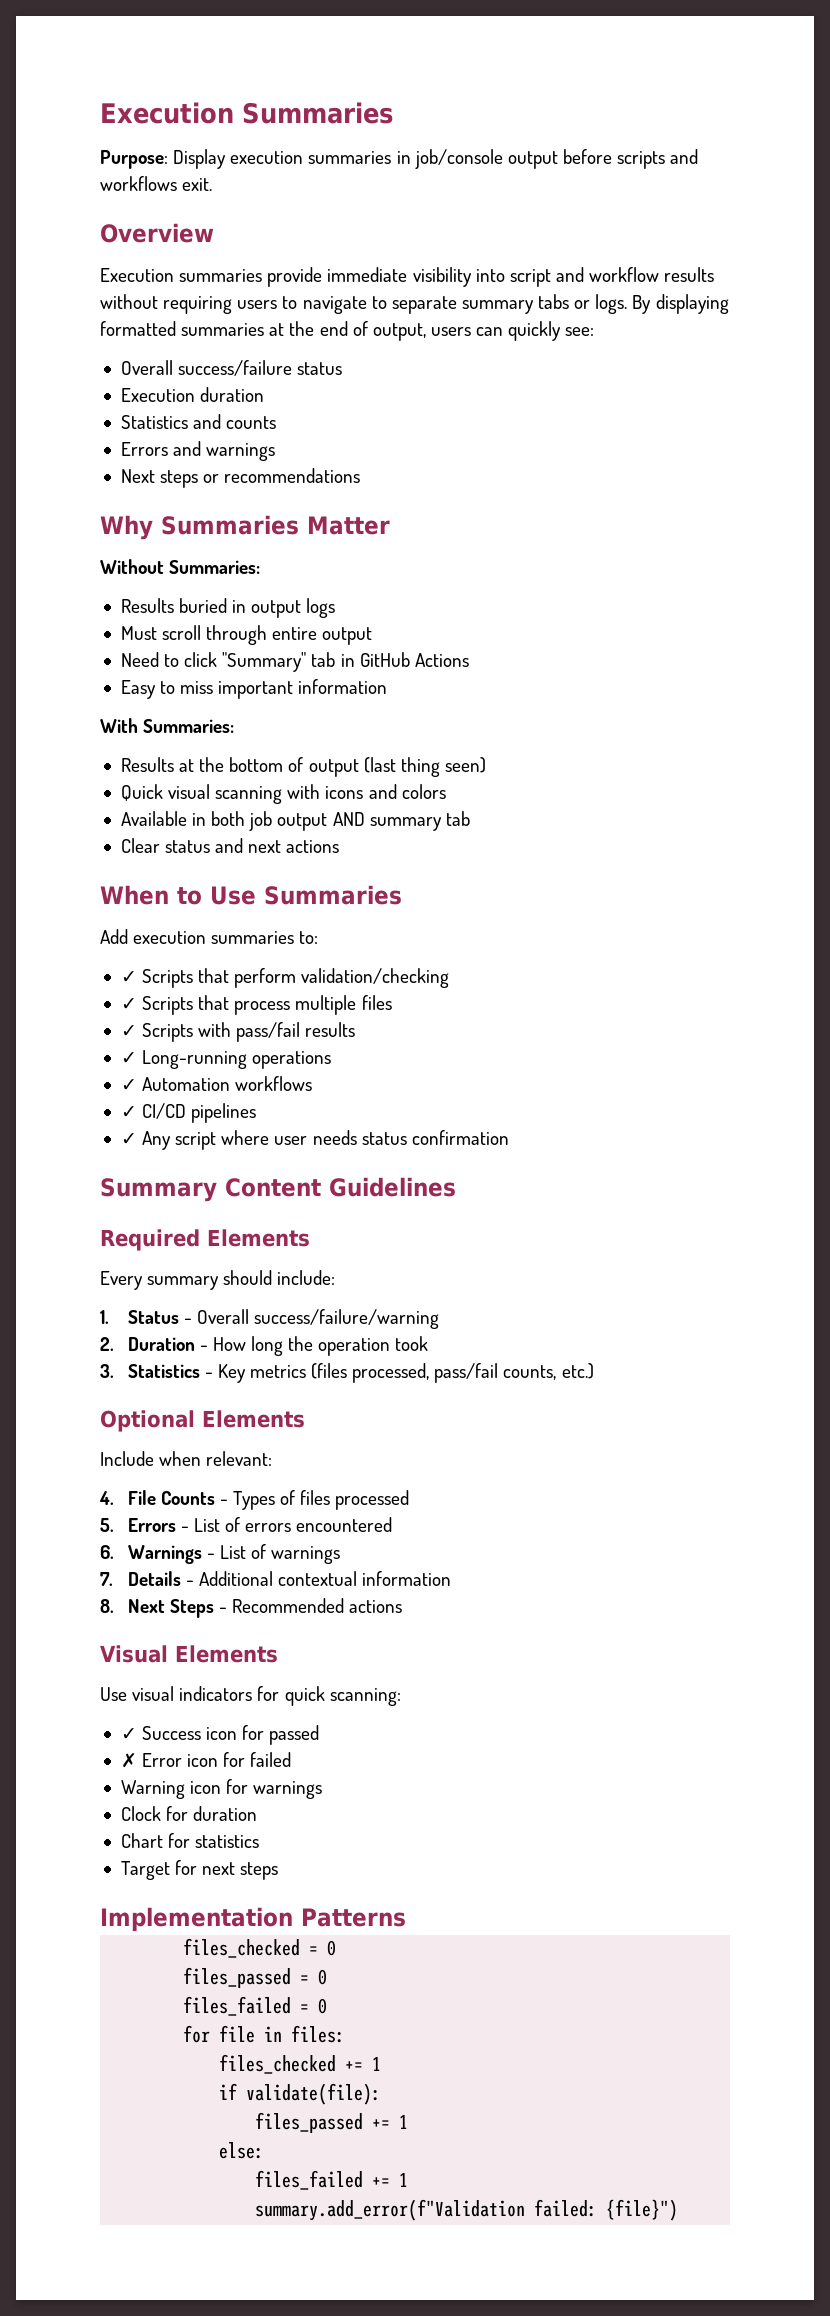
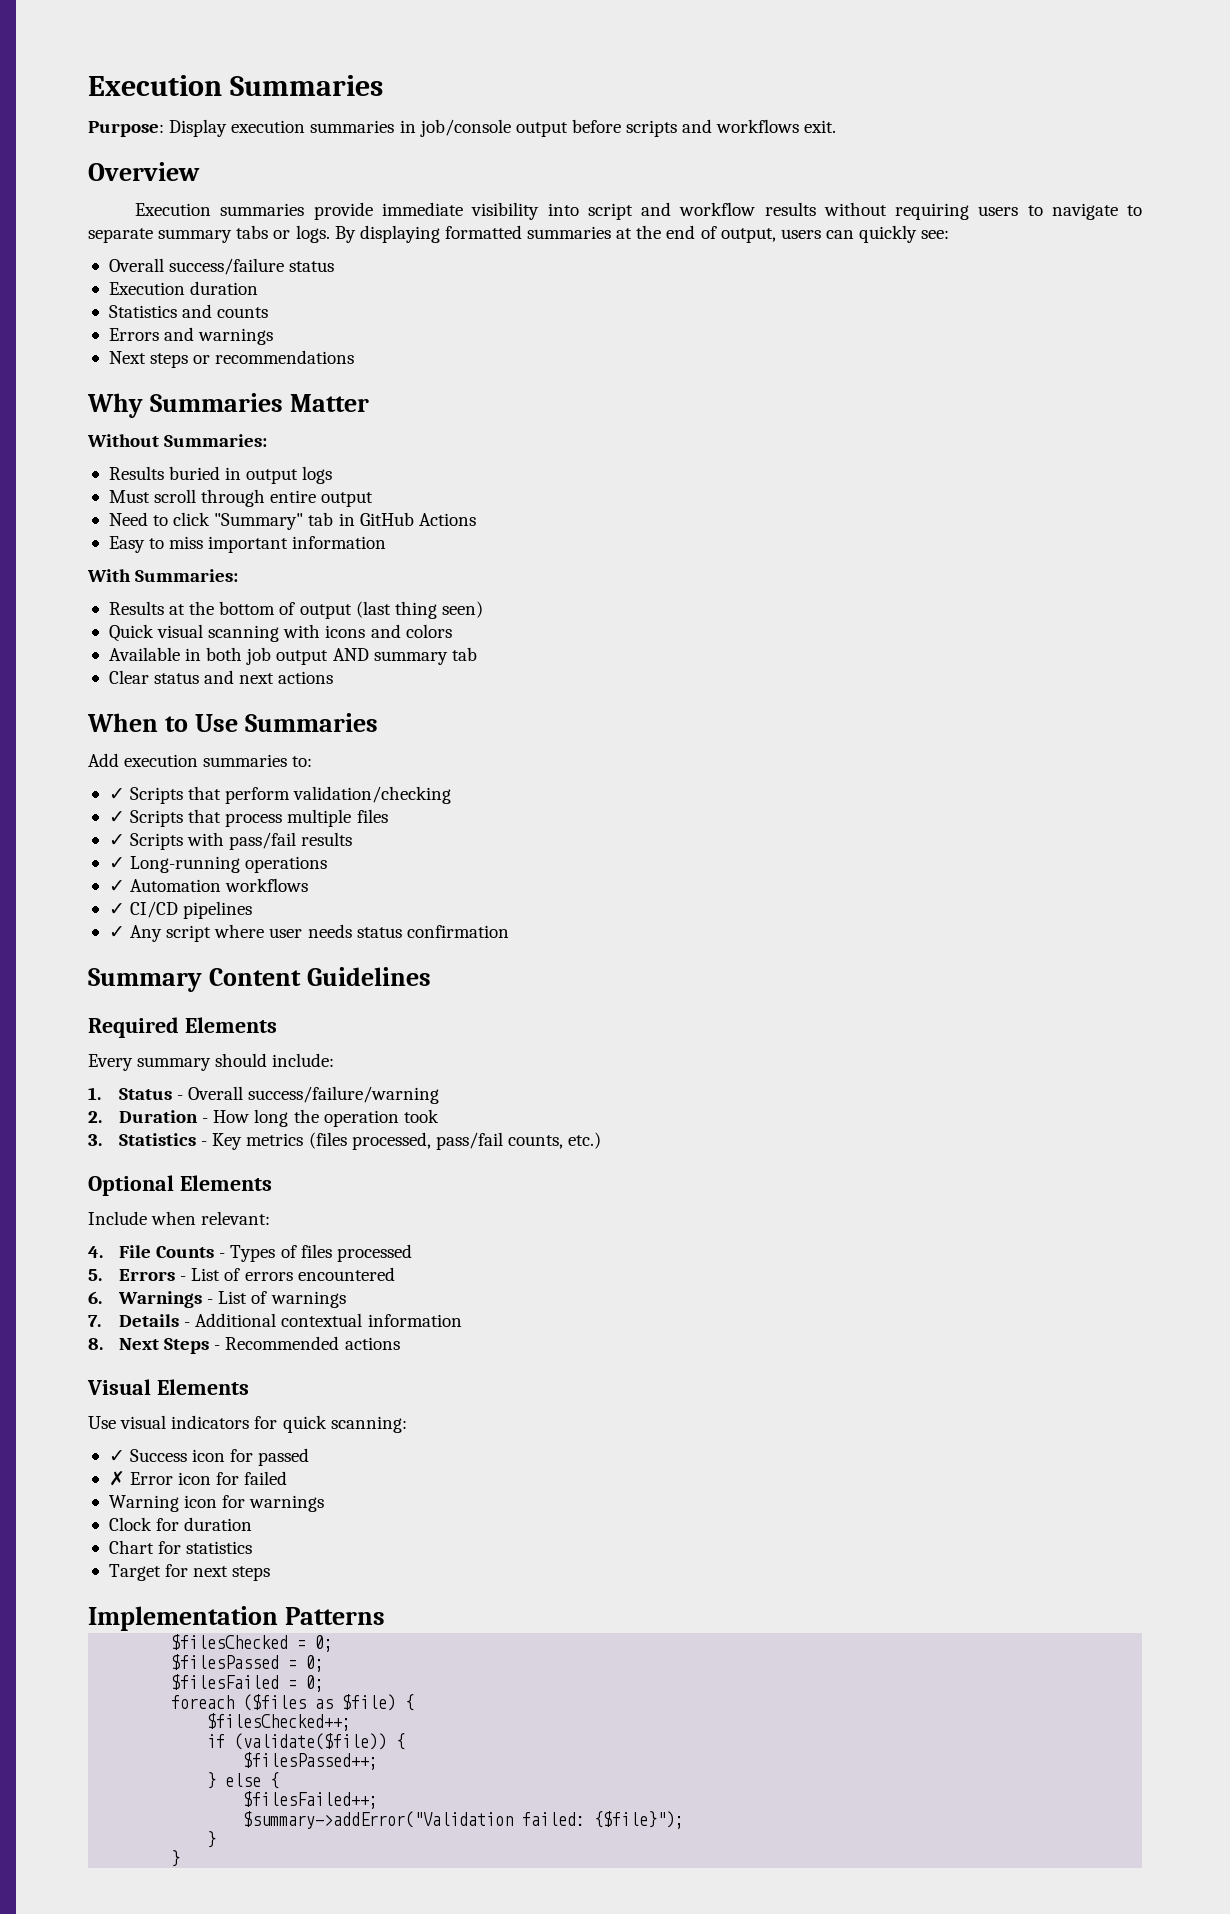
[183,1938,337,1958] [183,1967,328,1988] [183,1996,328,2016] [183,2025,346,2043] [219,2054,382,2074] [219,2083,382,2105] [255,2112,409,2133] [219,2142,265,2159] [255,2170,409,2190] [255,2199,679,2221] files_checked = 0 // files_passed = 0 // files_failed = 0 // for file in files: // files_checked += 1 // if validate(file): // files_passed += 1 // else: // files_failed += 1 // summary.add_error(f"Validation failed: {file}") -> [171,1634,334,1652] [171,1654,325,1672] [171,1674,325,1692] [171,1694,415,1711] [207,1713,352,1731] [207,1733,406,1750] [243,1752,379,1770] [207,1772,280,1789] [243,1791,379,1809] [243,1811,685,1829] [207,1831,217,1848] [171,1850,181,1867] $filesChecked = 0; // $filesPassed = 0; // $filesFailed = 0; // foreach ($files as $file) { // $filesChecked++; // if (validate($file)) { // $filesPassed++; // } else { // $filesFailed++; // $summary->addError("Validation failed: {$file}"); // } // }

